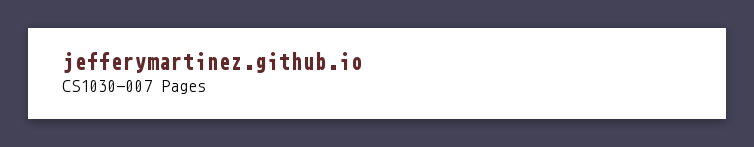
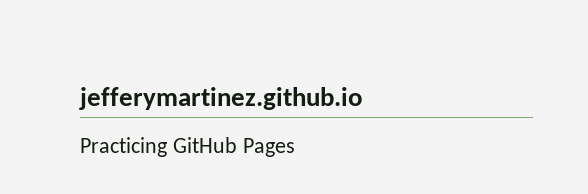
[62,80,152,92] CS1030-007 -> [80,137,237,157] Practicing GitHub

